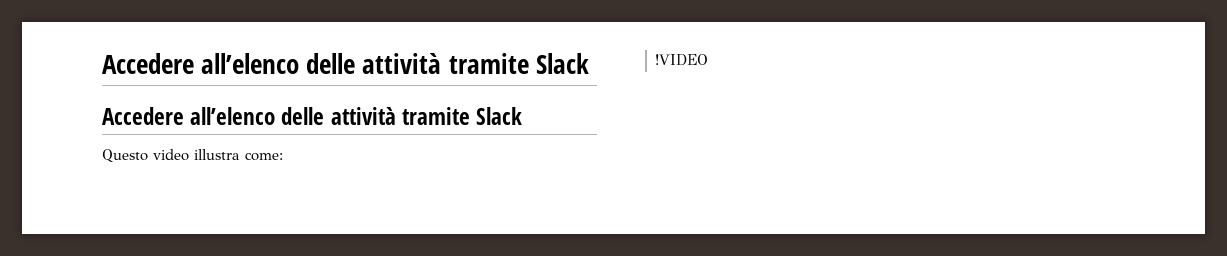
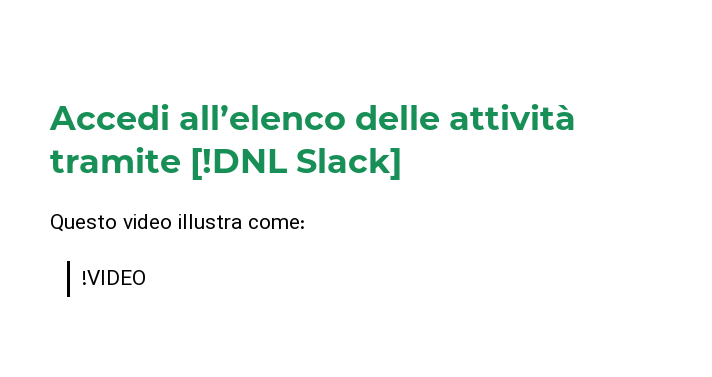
[102,53,589,74] [102,107,523,125] Accedere all’elenco delle attività tramite Slack // Accedere all’elenco delle attività tramite Slack -> [49,104,577,130] [50,147,403,180] Accedi all’elenco delle attività tramite [!DNL Slack]

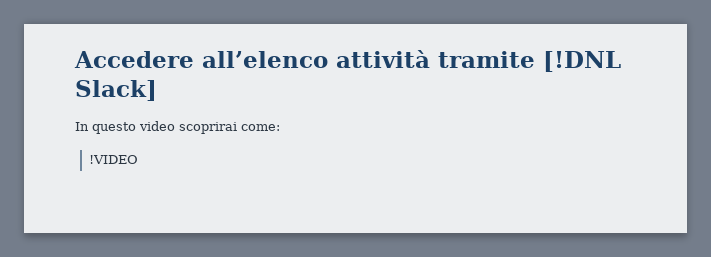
[49,104,441,130] Accedi all’elenco delle -> [74,51,328,68] Accedere all’elenco
[50,214,242,232] Questo video illustra -> [75,121,237,134] In questo video scoprirai

